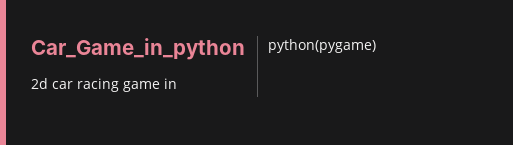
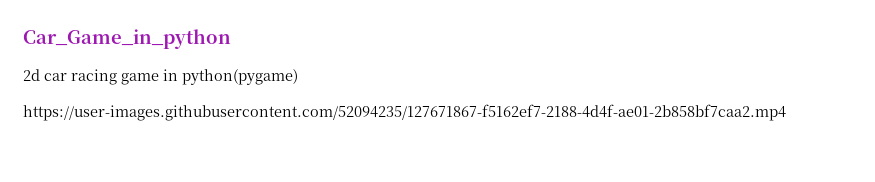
(376, 46) none -> [23,104,786,121] // https://user-images.githubusercontent.com/52094235/127671867-f5162ef7-2188-4d4f-ae01-2b858bf7caa2.mp4

